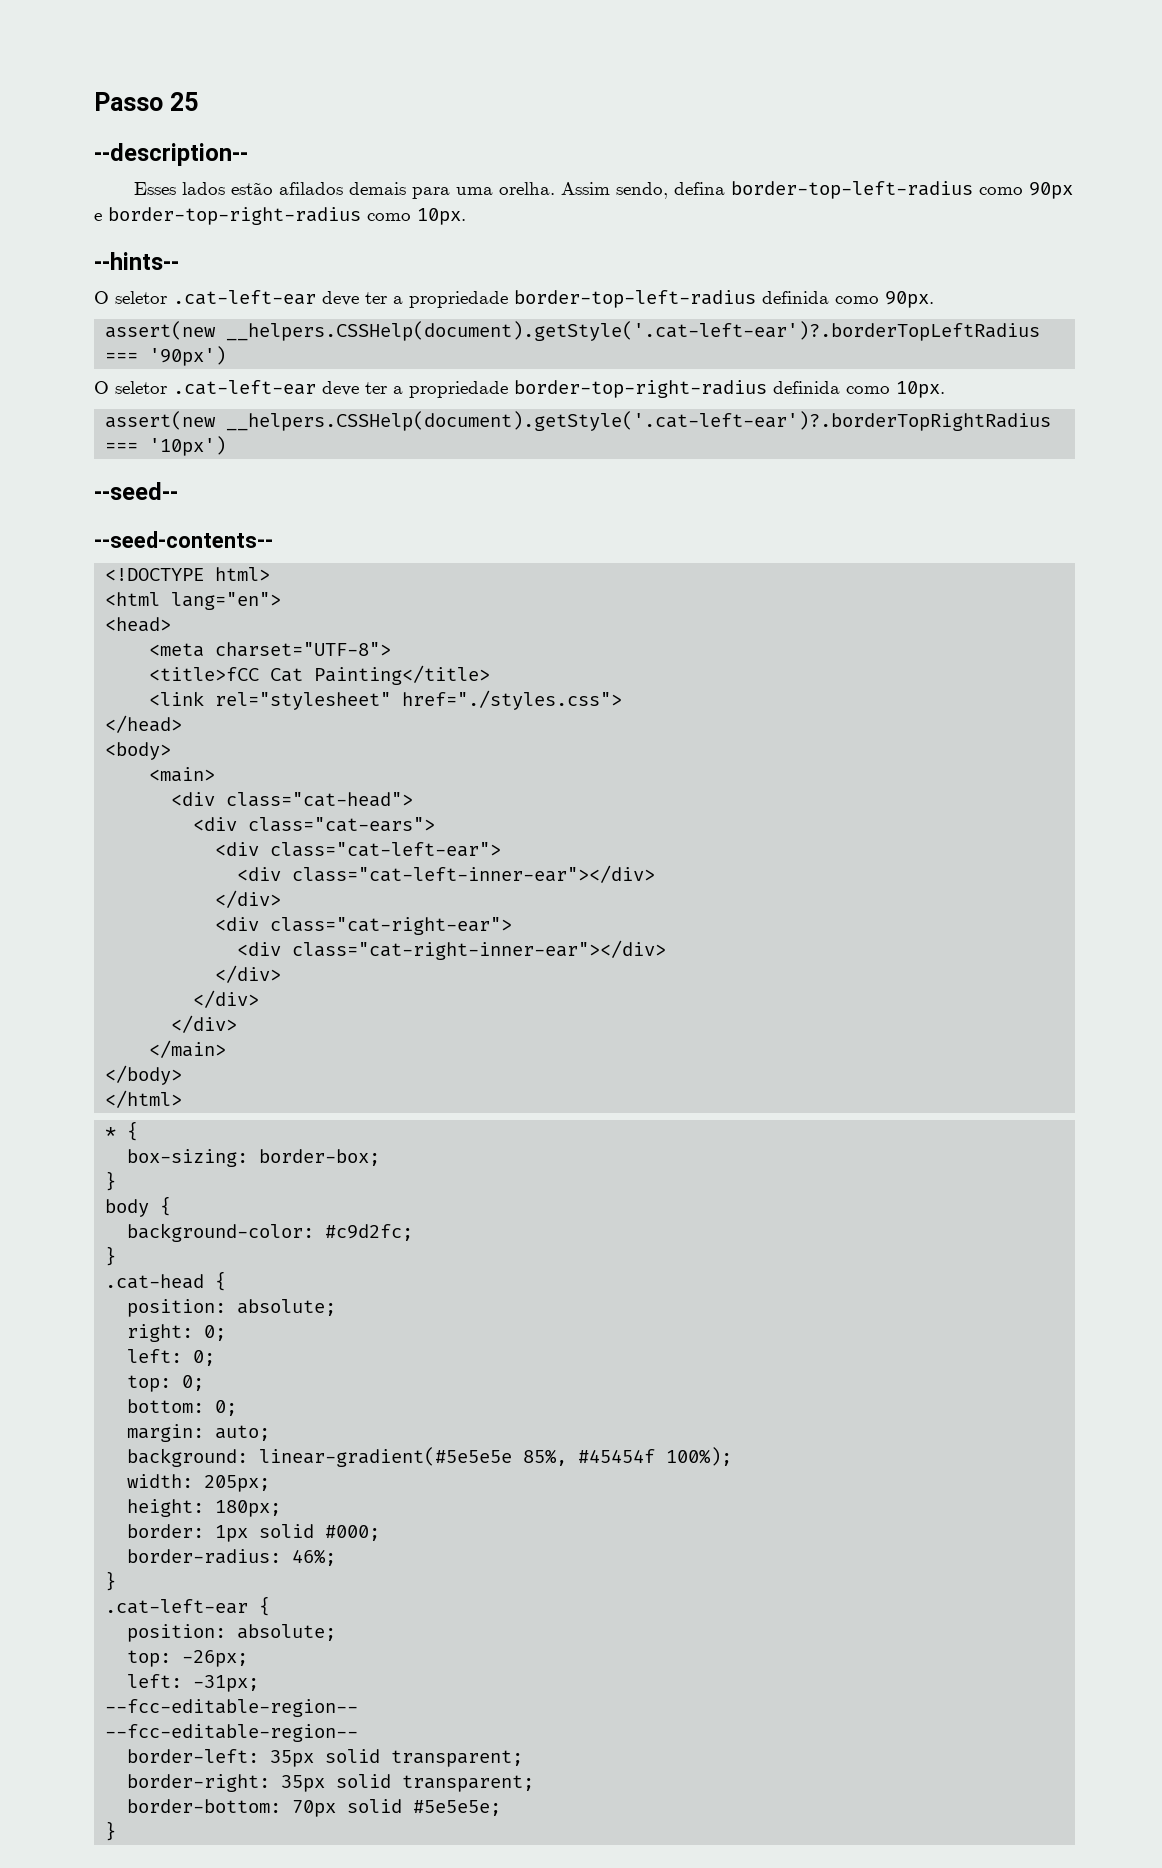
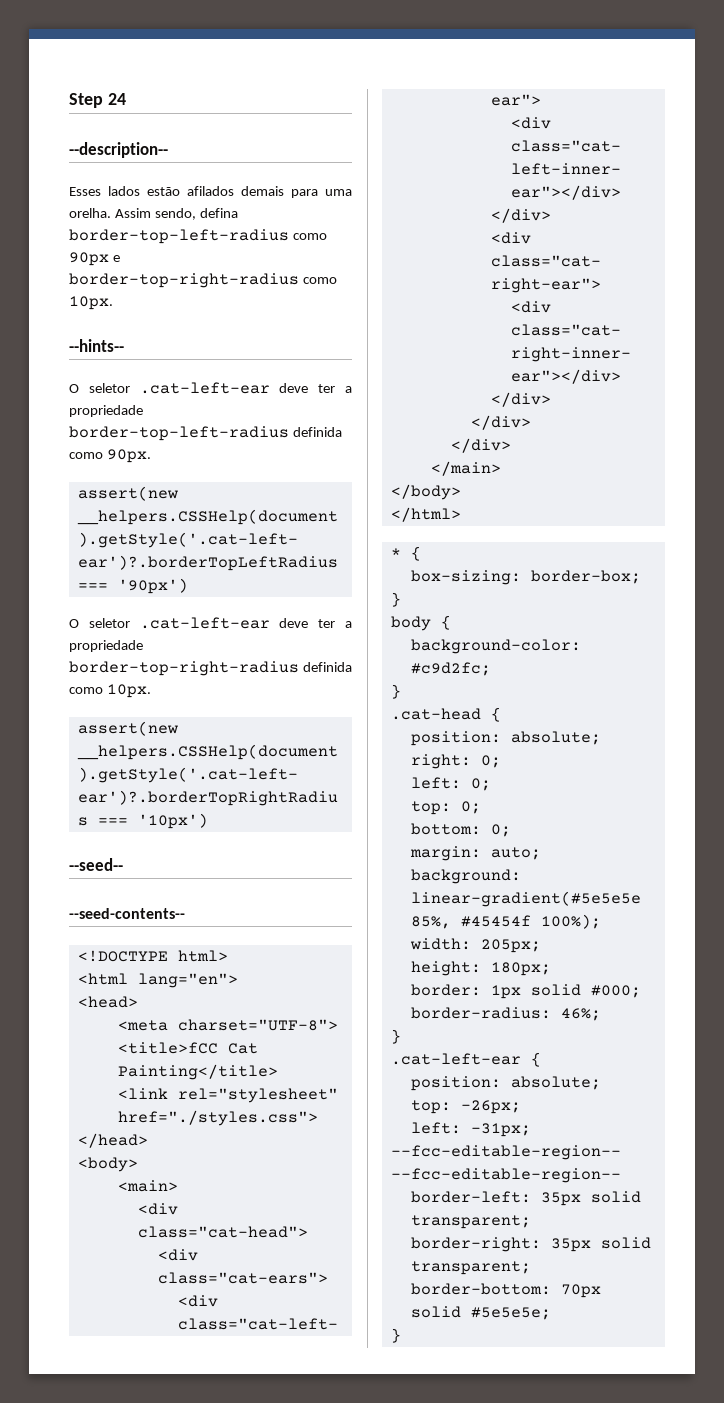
[94,92,198,111] Passo 25 -> [69,93,126,108] Step 24

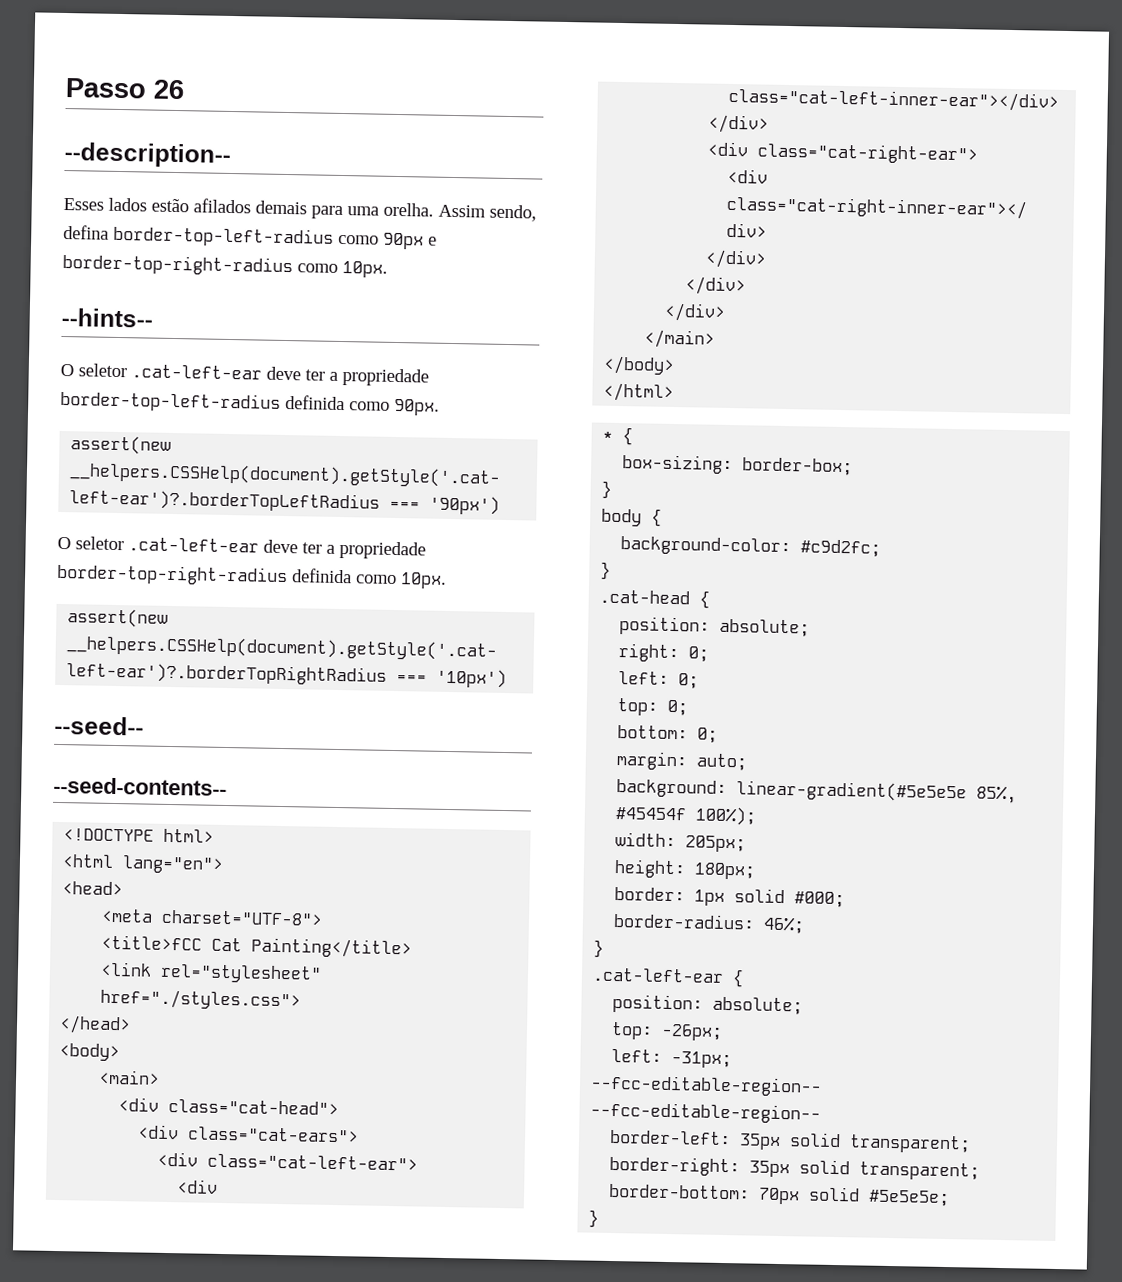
[69,93,126,108] Step 24 -> [65,78,185,100] Passo 26

